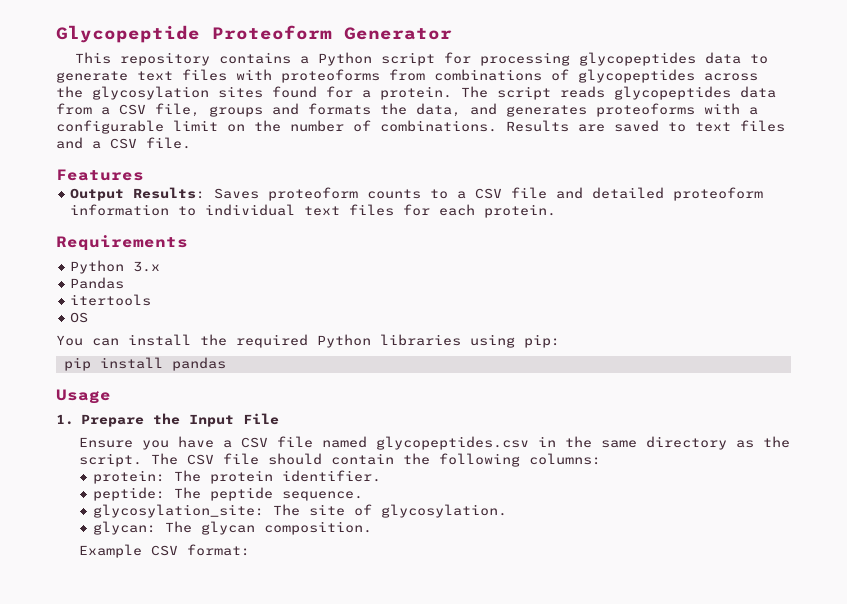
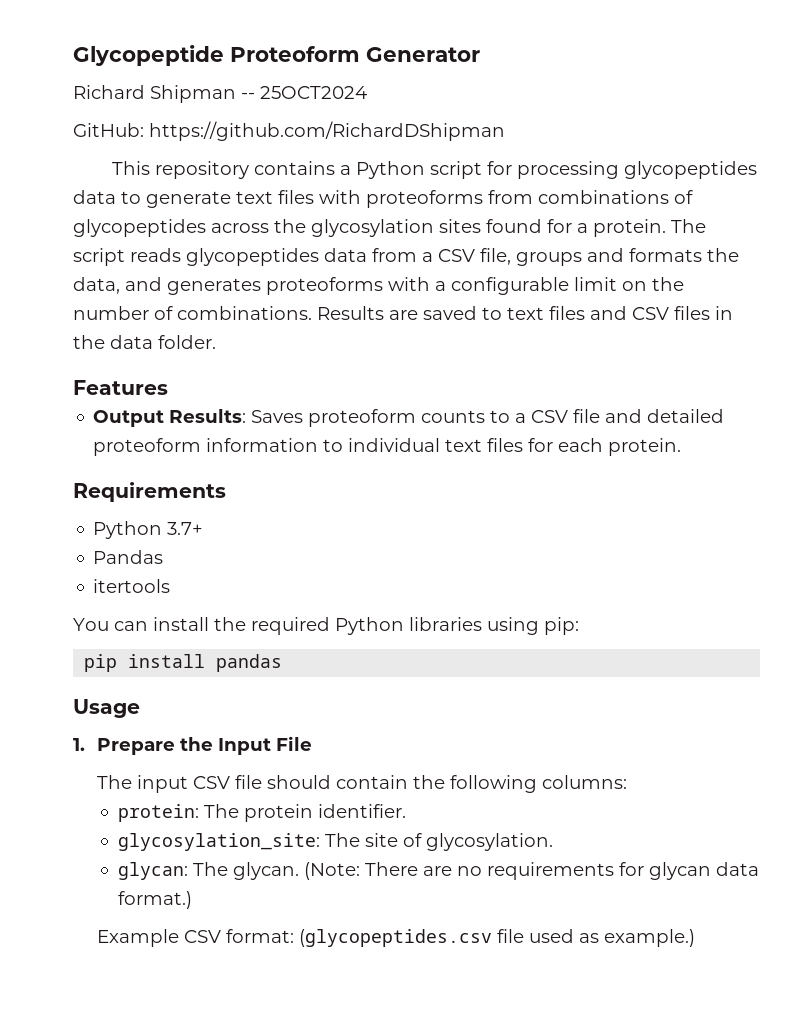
(452, 33) none -> [73,85,367,103] [73,121,505,141] // Richard Shipman -- 25OCT2024 // GitHub: https://github.com/RichardDShipman
[92,137,191,149] a CSV file. -> [632,306,733,320] [73,335,216,349] CSV files in the data folder.
[133,261,161,272] 3.x -> [167,522,204,535] 3.7+
[70,312,89,323] // OS -> (171, 586) none
[78,436,790,450] [78,453,178,467] Ensure you have a CSV file named glycopeptides.csv in the same directory as the script. The -> [97,775,189,793] The input
[92,487,363,501] // peptide: The peptide sequence. -> (406, 811) none
[200,521,372,535] [78,544,250,558] glycan composition. // Example CSV format: -> [232,862,759,880] [117,891,192,909] [97,929,696,947] glycan. (Note: There are no requirements for glycan data format.) // Example CSV format: (glycopeptides.csv file used as example.)

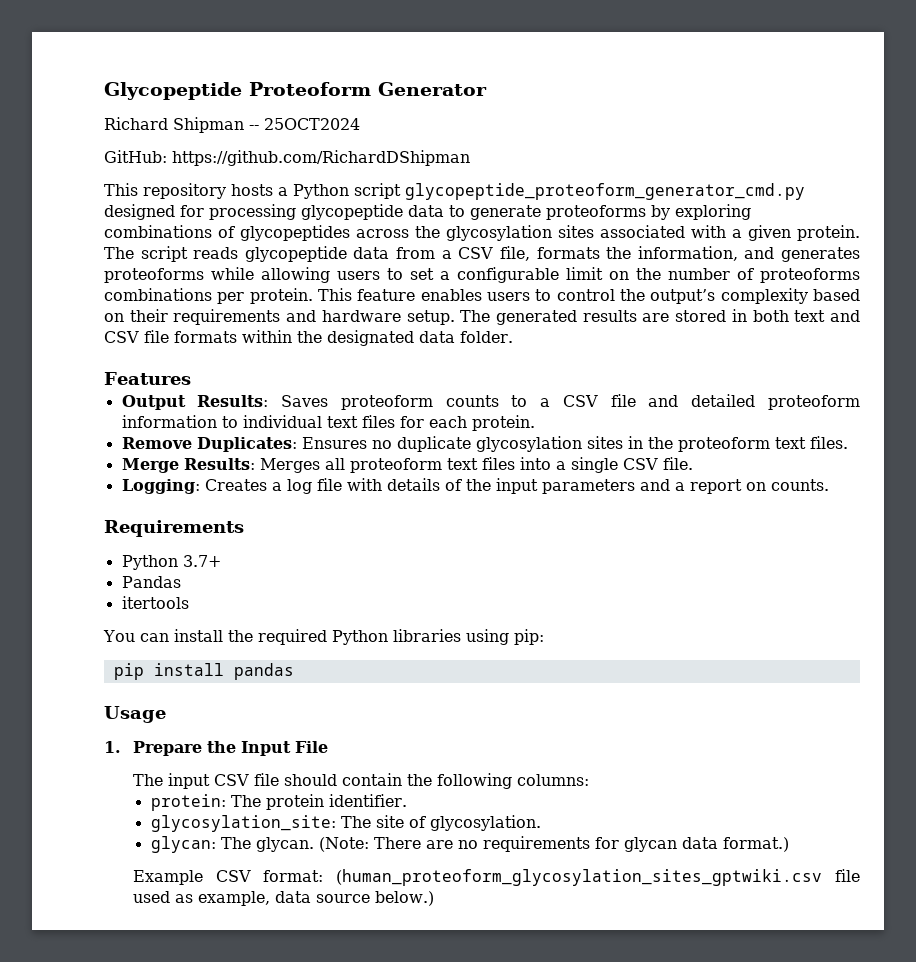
[253,161,335,175] contains -> [231,184,273,196] hosts
(482, 170) none -> [405,183,805,200] [104,204,175,220] glycopeptide_proteoform_generator_cmd.py designed
[623,161,757,179] glycopeptides -> [301,204,403,220] glycopeptide
[236,190,533,208] text files with proteoforms from -> [546,204,751,220] proteoforms by exploring
[486,219,588,233] found for a -> [600,225,791,241] associated with a given
[186,248,319,266] glycopeptides -> [244,246,347,262] glycopeptide
[516,248,624,266] groups and -> (530, 253) none
[73,277,120,294] data, -> [637,246,738,261] information,
[388,277,430,291] with -> [211,267,434,283] while allowing users to set
[177,306,733,320] [73,335,105,349] combinations. Results are saved to text files and CSV files in the -> [760,268,860,283] [104,288,861,304] [104,309,860,325] [104,330,414,346] proteoforms combinations per protein. This feature enables users to control the output’s complexity based on their requirements and hardware setup. The generated results are stored in both text and CSV file formats within the designated
(682, 447) none -> [121,436,848,452] [121,457,693,473] [121,478,829,494] // Remove Duplicates: Ensures no duplicate glycosylation sites in the proteoform text files. // Merge Results: Merges all proteoform text files into a single CSV file. // Logging: Creates a log file with details of the input parameters and a report on counts.
[299,929,493,947] (glycopeptides.csv -> [336,869,823,886] (human_proteoform_glycosylation_sites_gptwiki.csv
[604,929,696,947] example.) -> [197,891,434,906] example, data source below.)

